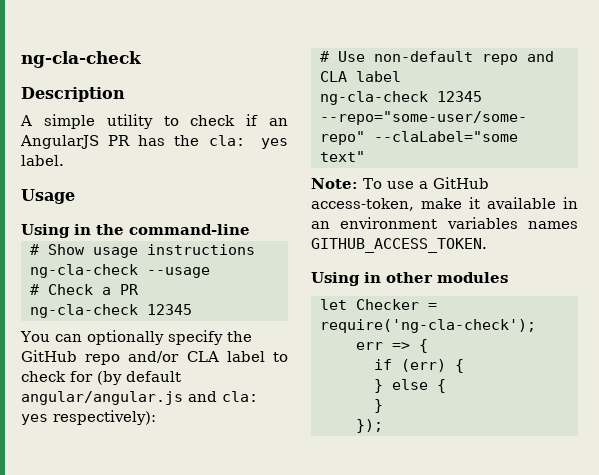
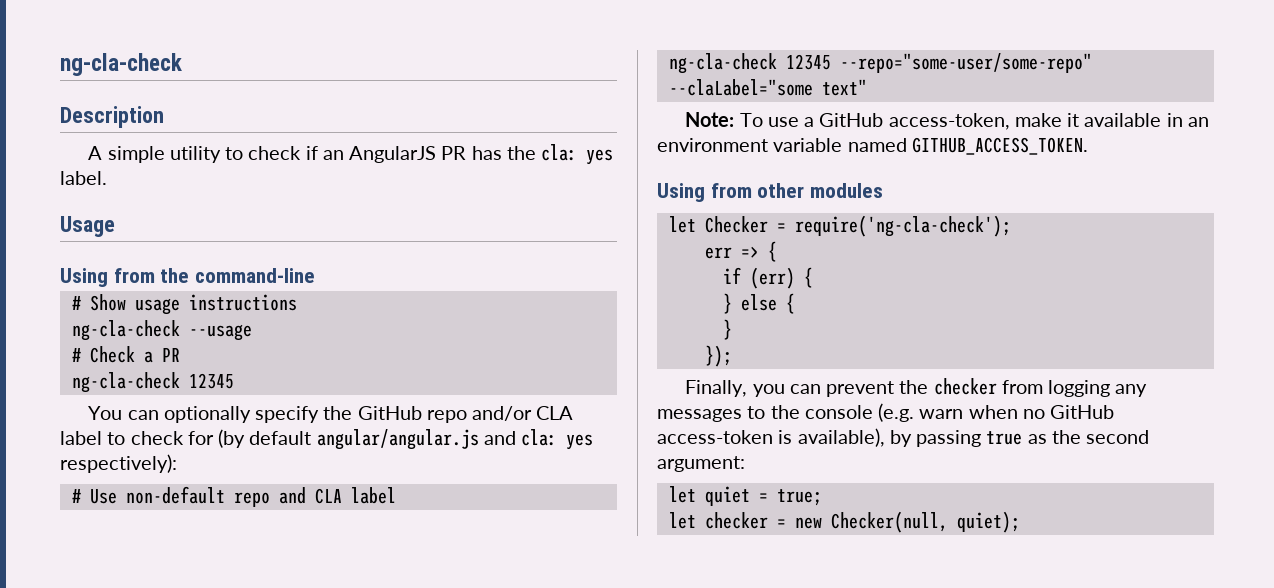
[74,224,91,235] in -> [113,268,155,283] from
[446,217,578,229] variables names -> [773,138,907,152] variable named
[364,272,381,283] in -> [710,183,752,198] from
(383, 426) none -> [685,378,1148,397] [657,403,1115,422] [657,428,1150,447] [657,456,745,472] [668,486,822,506] [668,511,1020,533] // Finally, you can prevent the checker from logging any messages to the console (e.g. warn when no GitHub access-token is available), by passing true as the second argument: // let quiet = true; // let checker = new Checker(null, quiet);

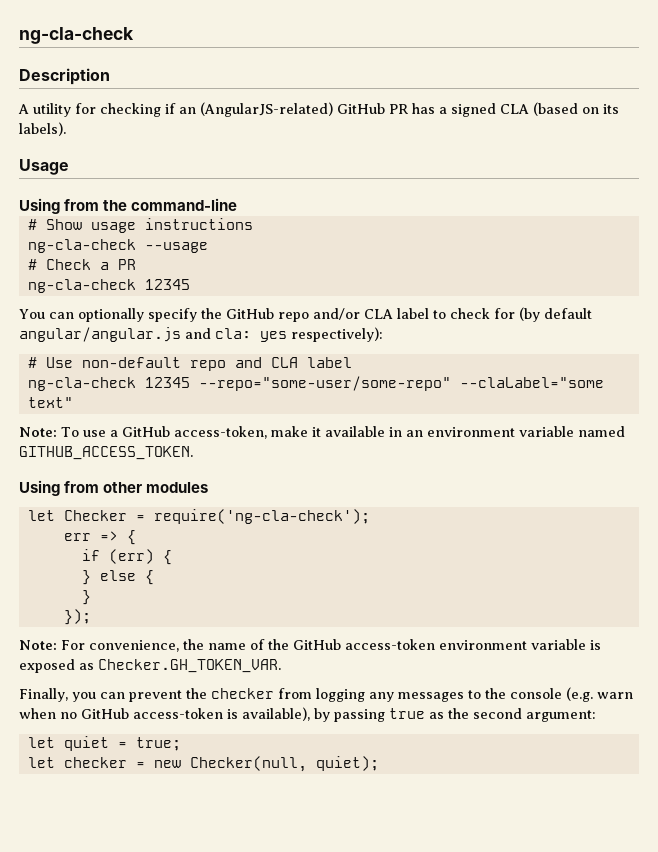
[107,144,614,165] [60,171,107,185] simple utility to check if an AngularJS PR has the cla: yes label. -> [33,102,619,117] [19,122,66,136] utility for checking if an (AngularJS-related) GitHub PR has a signed CLA (based on its labels).
(732, 356) none -> [19,639,601,652] [19,659,281,673] // Note: For convenience, the name of the GitHub access-token environment variable is exposed as Checker.GH_TOKEN_VAR.

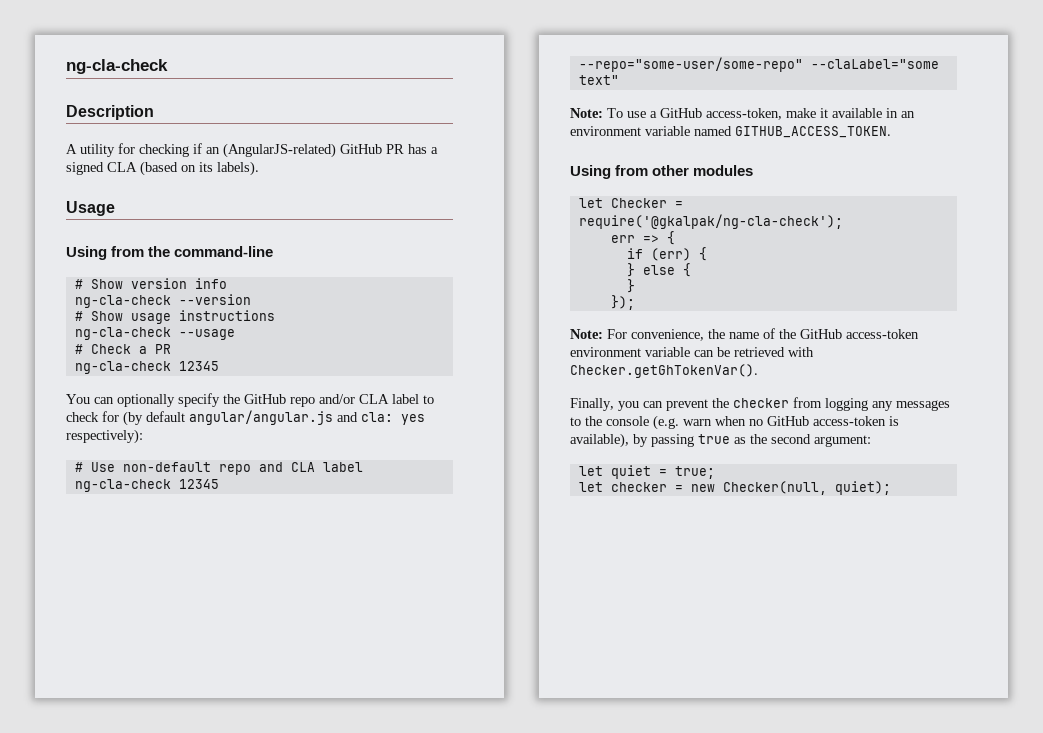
(238, 204) none -> [74,278,227,289] [74,294,251,308] // # Show version info // ng-cla-check --version
[153,509,370,524] require('ng-cla-check'); -> [578,214,843,229] require('@gkalpak/ng-cla-check');
[590,640,601,650] [19,659,281,673] is exposed as Checker.GH_TOKEN_VAR. -> [694,347,814,357] [570,364,758,378] can be retrieved with Checker.getGhTokenVar().

